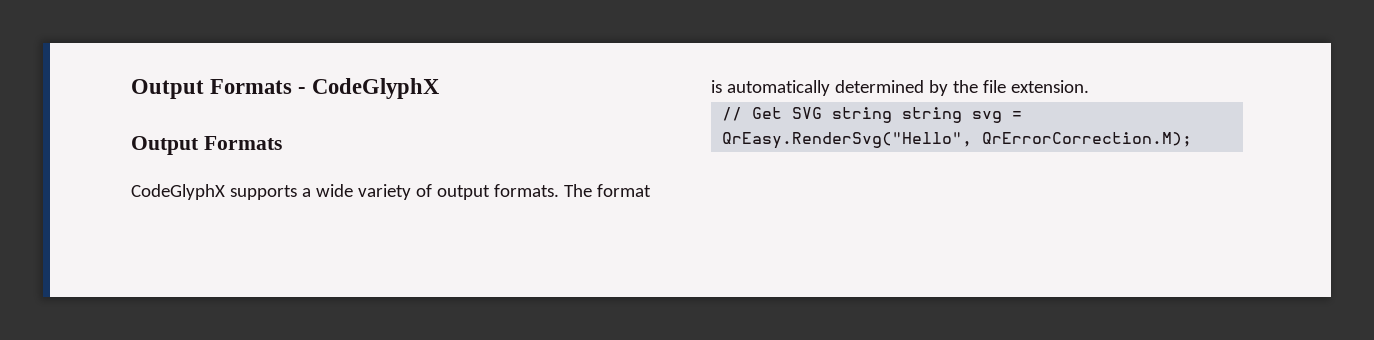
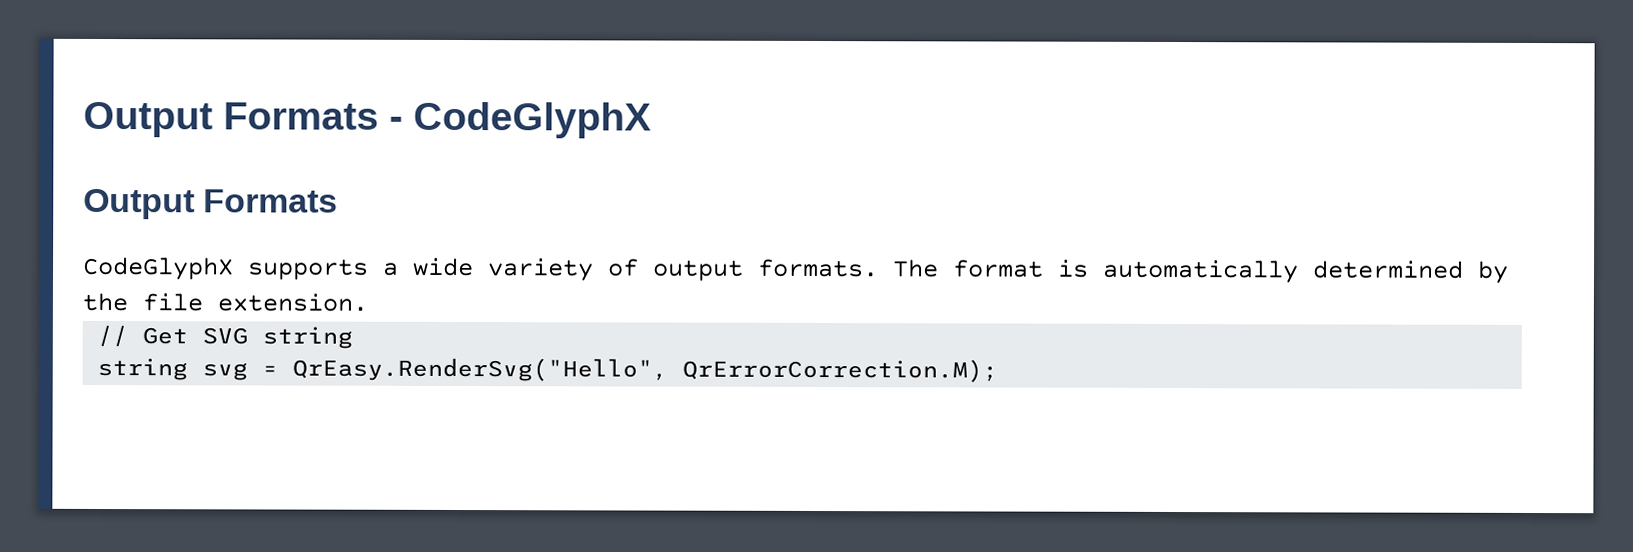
(893, 115) none -> (354, 337) //

